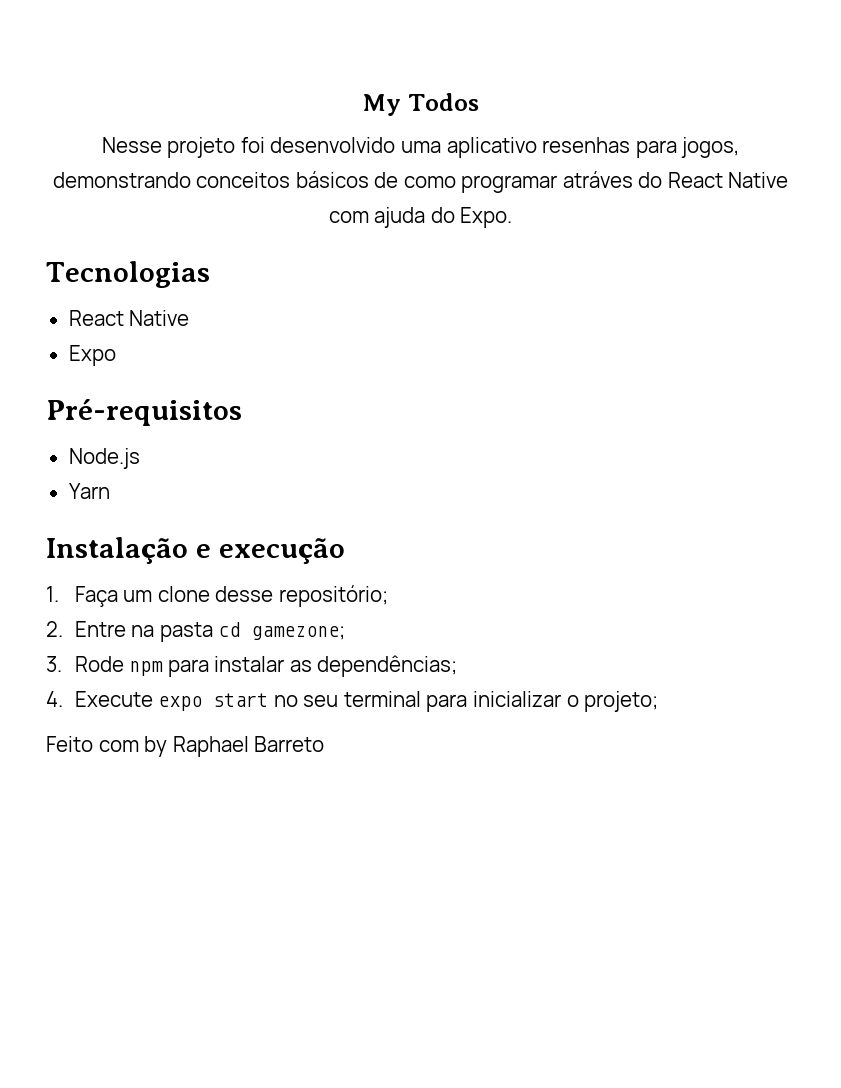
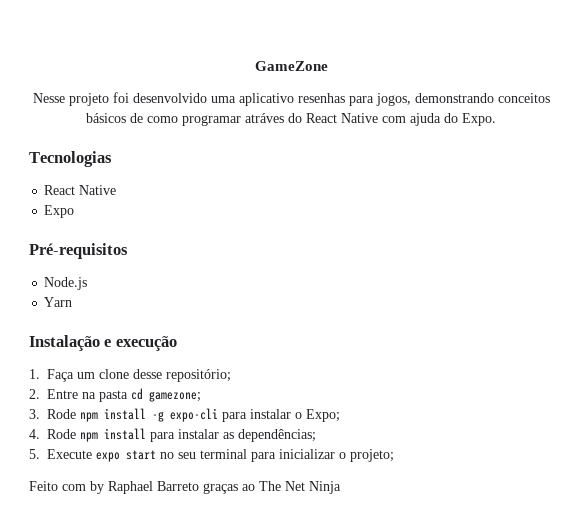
[362,93,479,116] My Todos -> [254,61,328,71] GameZone
(164, 668) none -> [104,408,340,422] [29,428,146,442] install -g expo-cli para instalar o Expo; // 4. Rode npm install
[46,691,63,707] 4. -> [29,449,40,459] 5.
(325, 744) none -> [203,481,341,494] graças ao The Net Ninja

